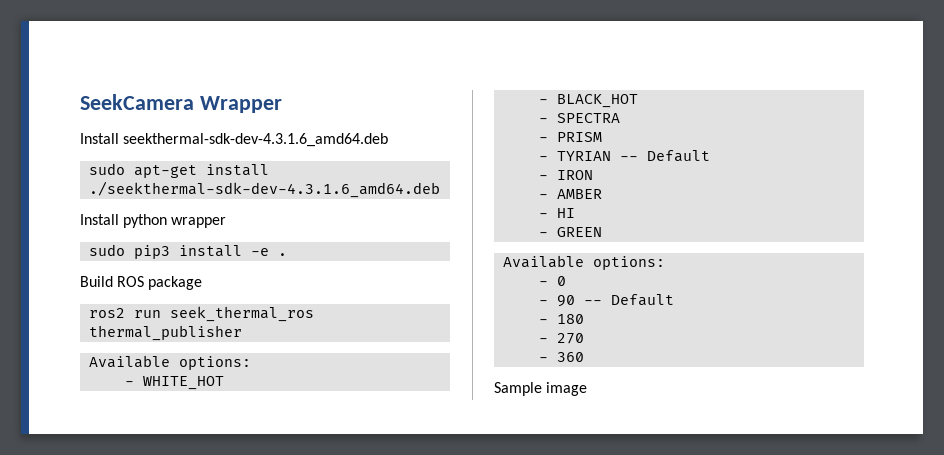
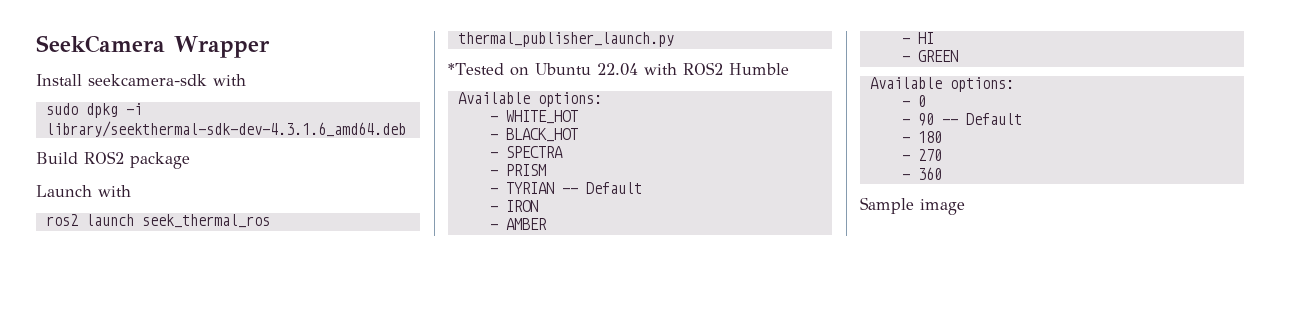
[123,133,389,147] [89,163,270,178] [89,181,441,198] [80,214,227,228] [89,244,288,259] seekthermal-sdk-dev-4.3.1.6_amd64.deb // sudo apt-get install ./seekthermal-sdk-dev-4.3.1.6_amd64.deb // Install python wrapper // sudo pip3 install -e . -> [88,74,246,86] [45,103,142,118] [45,121,406,137] seekcamera-sdk with // sudo dpkg -i library/seekthermal-sdk-dev-4.3.1.6_amd64.deb
[117,276,145,287] ROS -> [84,151,124,164] ROS2
(203, 283) none -> [36,185,131,197] // Launch with
[134,306,315,322] [89,325,243,341] run seek_thermal_ros thermal_publisher -> [85,214,270,228] [457,32,674,47] [448,62,789,76] launch seek_thermal_ros thermal_publisher_launch.py // *Tested on Ubuntu 22.04 with ROS2 Humble

